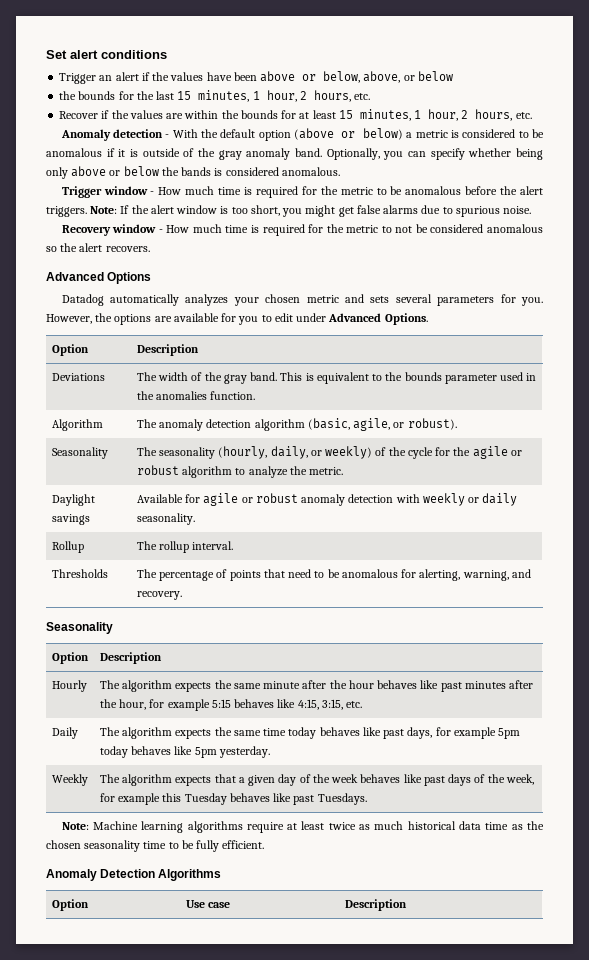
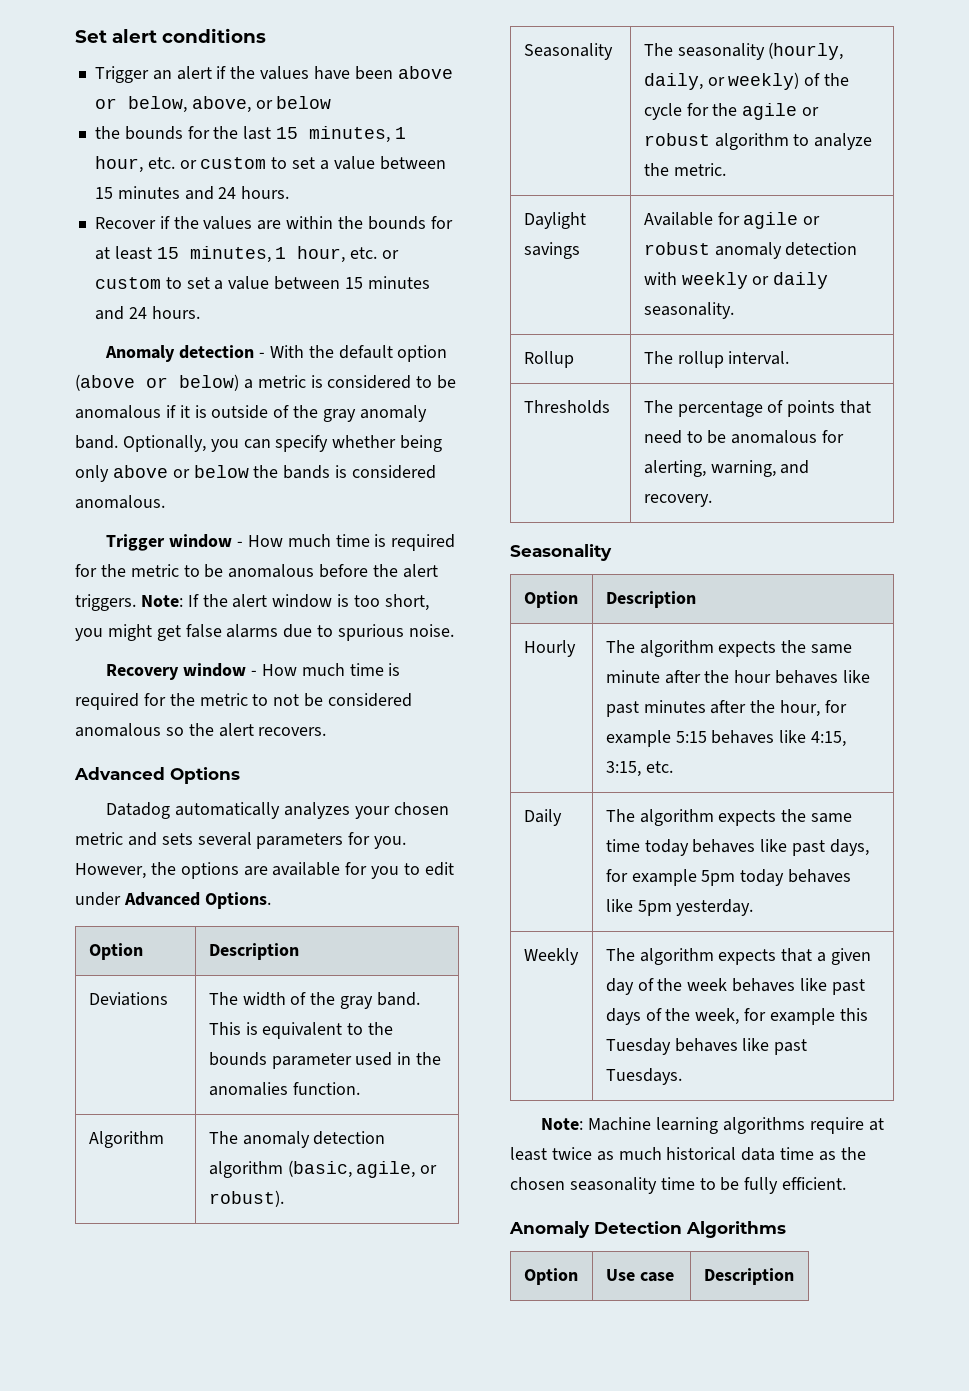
[299,90,371,102] 2 hours, etc. -> [147,156,446,170] [94,186,290,200] etc. or custom to set a value between 15 minutes and 24 hours.
[461,109,532,121] 2 hours, etc. -> [350,247,400,259] [94,276,430,290] [94,306,200,320] etc. or custom to set a value between 15 minutes and 24 hours.

